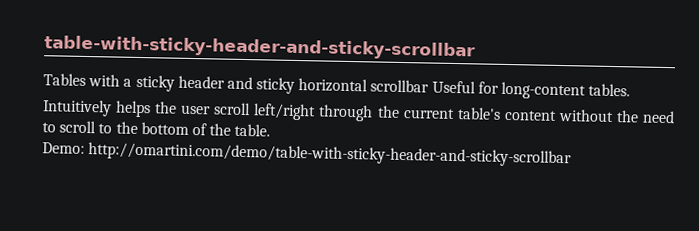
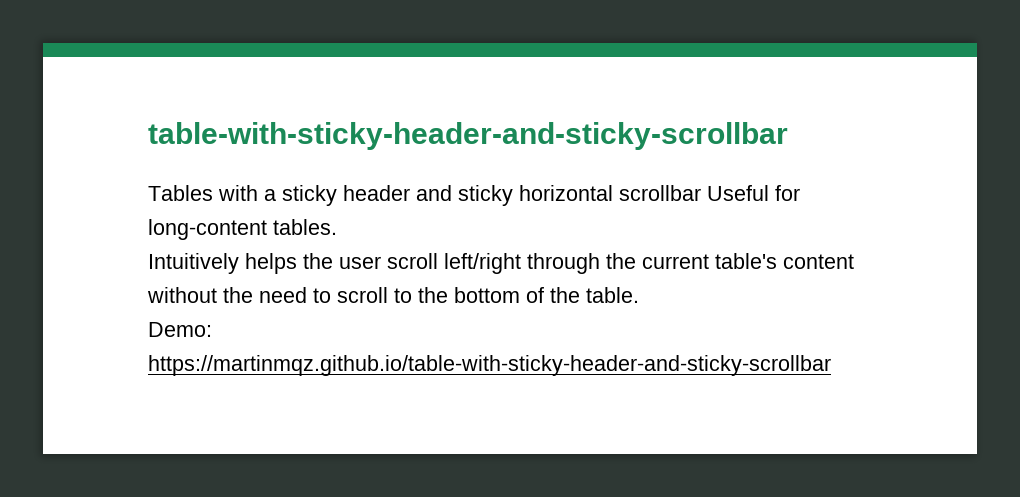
[88,142,573,168] http://omartini.com/demo/table-with-sticky-header-and-sticky-scrollbar -> [148,355,831,376] https://martinmqz.github.io/table-with-sticky-header-and-sticky-scrollbar

